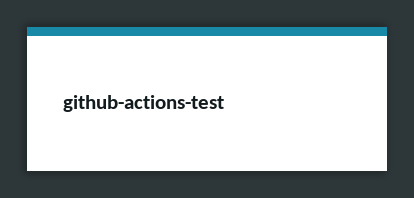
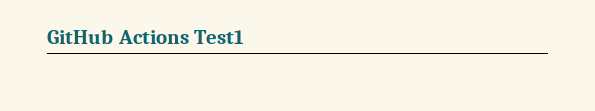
[63,95,224,112] github-actions-test -> [47,29,245,44] GitHub Actions Test1

